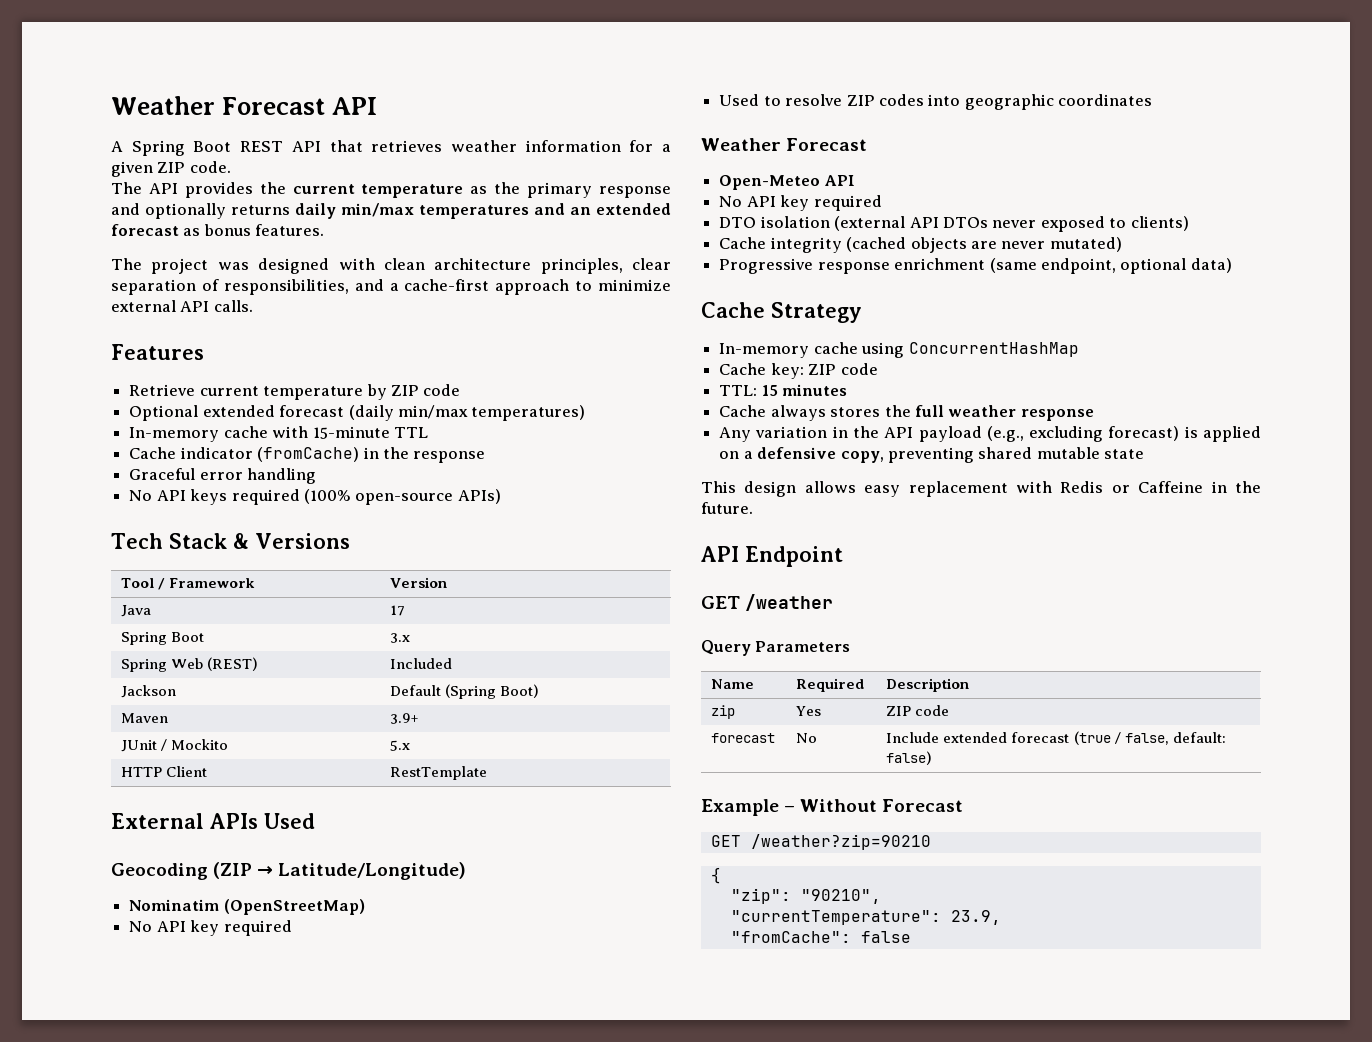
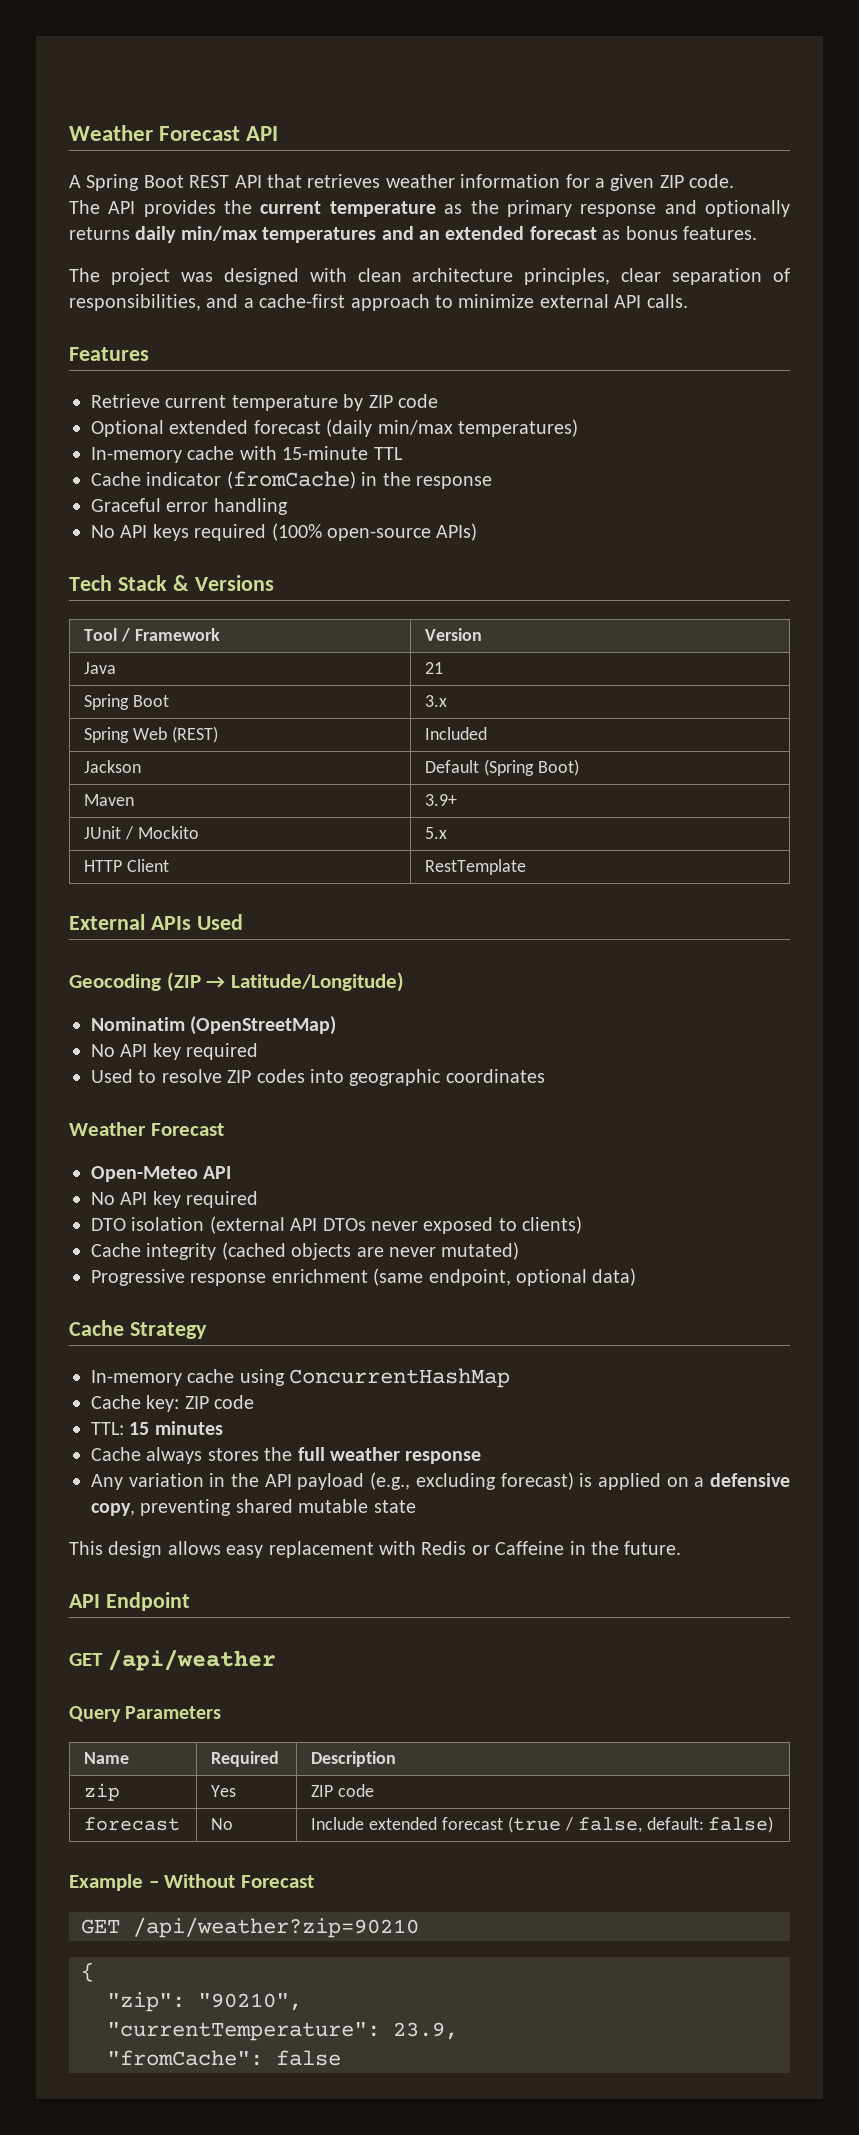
[390,605,406,616] 17 -> [425,662,444,674] 21
[745,594,834,611] /weather -> [107,1649,276,1671] /api/weather
[750,834,931,850] /weather?zip=90210 -> [133,1917,419,1938] /api/weather?zip=90210

